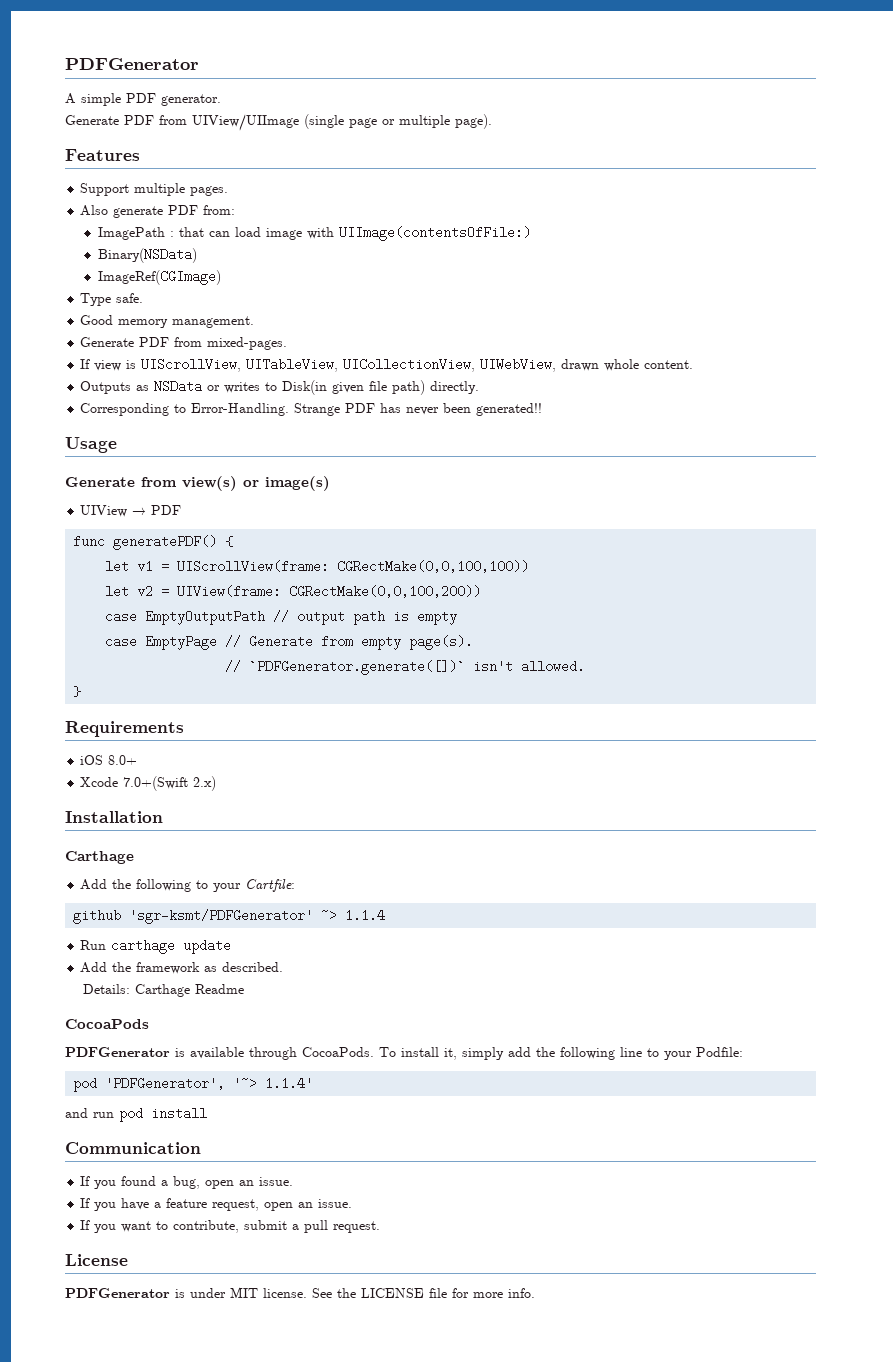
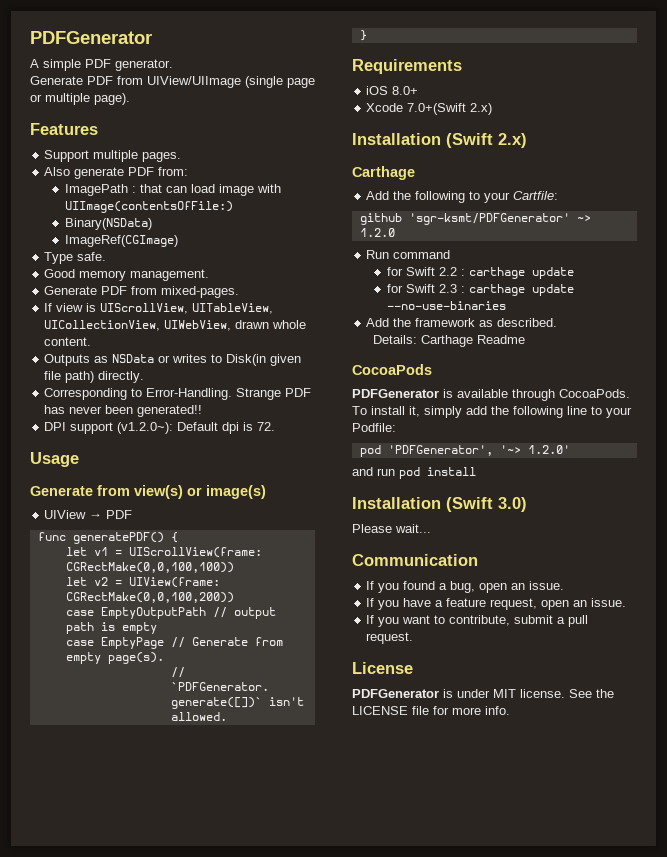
(543, 409) none -> [44,422,276,434] // DPI support (v1.2.0~): Default dpi is 72.
(163, 817) none -> [446,133,527,148] (Swift 2.x)
[345,909,386,922] 1.1.4 -> [359,228,395,237] 1.2.0
[111,939,232,954] carthage update -> [393,250,451,259] [387,267,575,279] [387,284,575,296] [387,301,507,310] command // for Swift 2.2 : carthage update // for Swift 2.3 : carthage update --no-use-binaries
[265,1077,314,1090] 1.1.4' -> [527,445,570,454] 1.2.0'
(207, 1113) none -> [352,497,527,512] [352,524,431,533] // Installation (Swift 3.0) // Please wait...

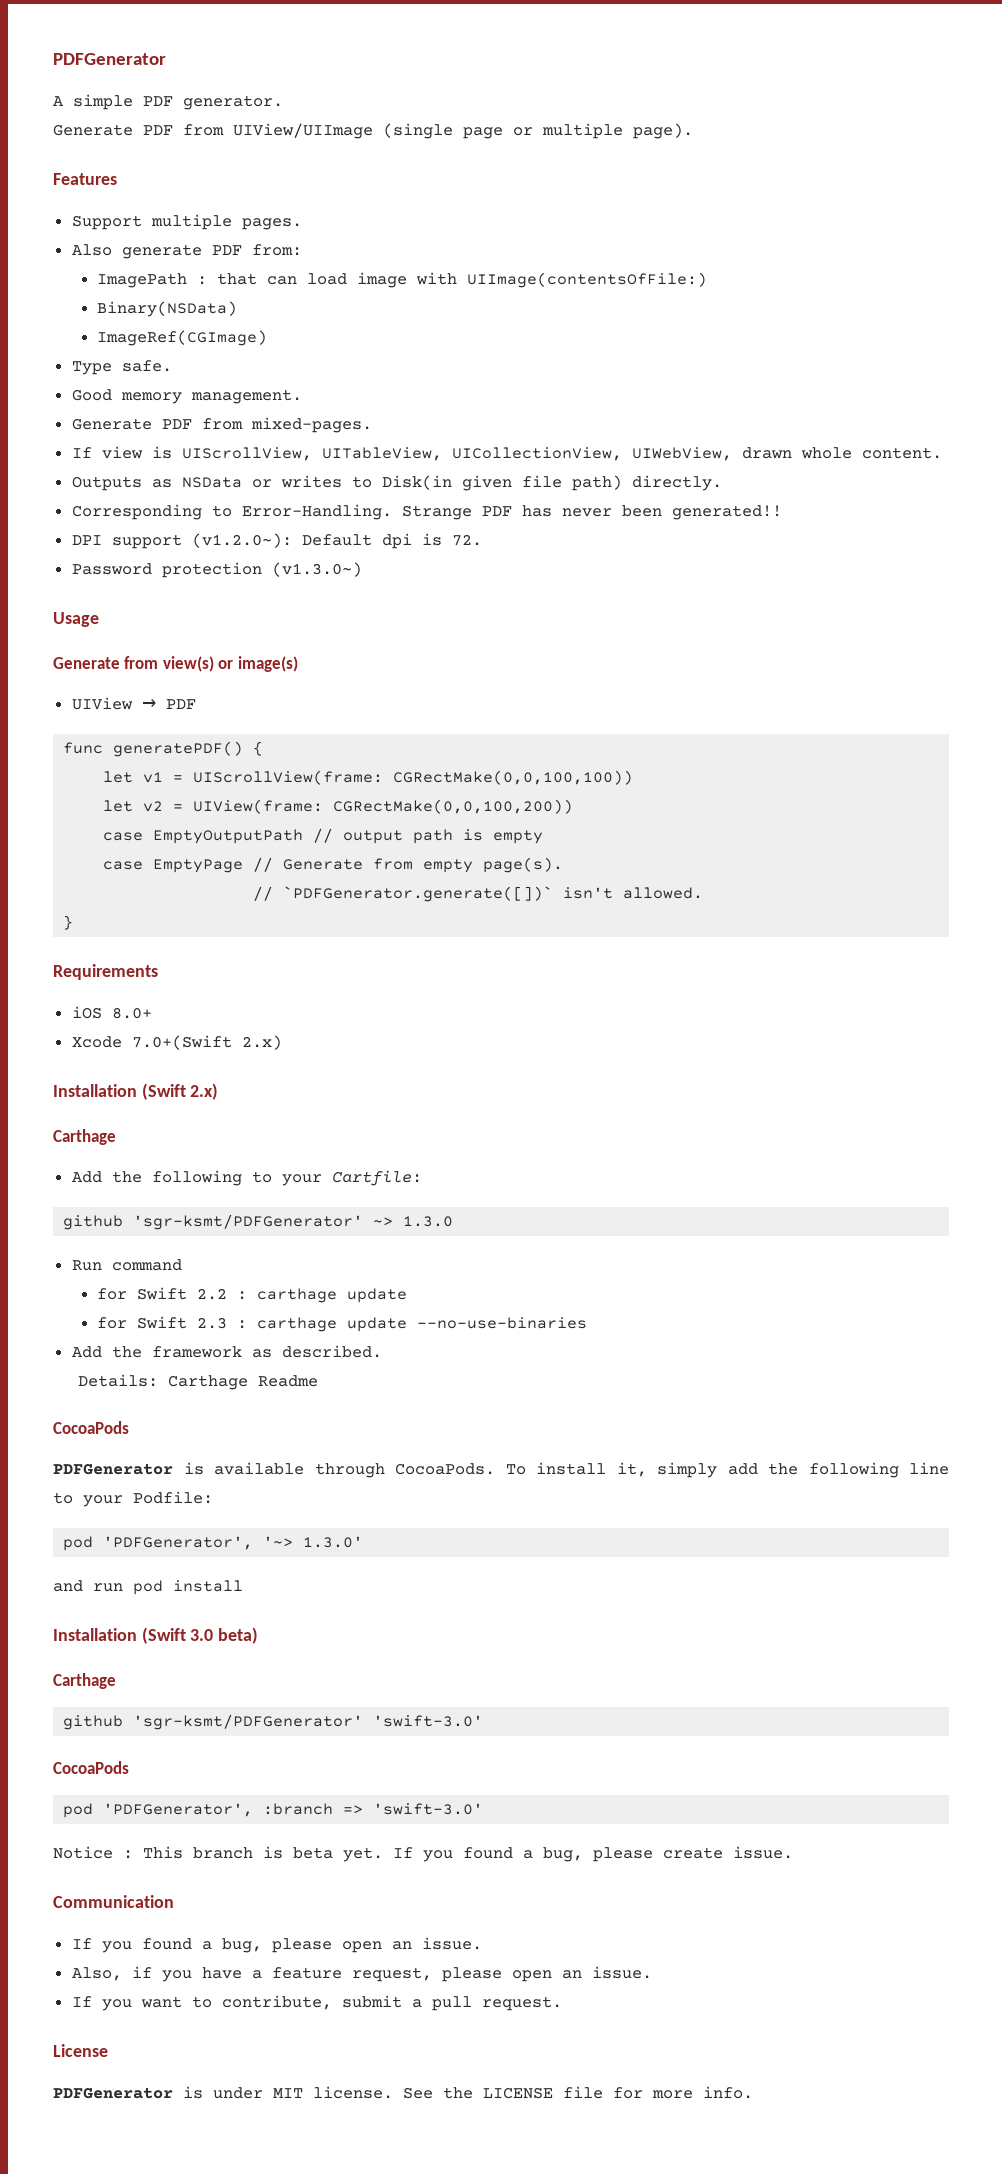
(276, 426) none -> [71,562,362,578] // Password protection (v1.3.0~)
[359,228,395,237] 1.2.0 -> [403,1216,454,1227] 1.3.0
[527,445,570,454] 1.2.0' -> [303,1536,364,1548] 1.3.0'
[498,497,527,512] [352,524,431,533] 3.0) // Please wait... -> [190,1627,259,1644] [53,1673,116,1689] [63,1714,484,1730] [53,1761,129,1774] [63,1803,484,1818] [53,1846,793,1862] 3.0 beta) // Carthage // github 'sgr-ksmt/PDFGenerator' 'swift-3.0' // CocoaPods // pod 'PDFGenerator', :branch => 'swift-3.0' // Notice : This branch is beta yet. If you found a bug, please create issue.
[479,581,565,593] [366,598,375,607] open an issue. // If -> [271,1937,482,1953] [71,1966,152,1981] please open an issue. // Also, if
(538, 604) none -> [441,1967,502,1982] please

